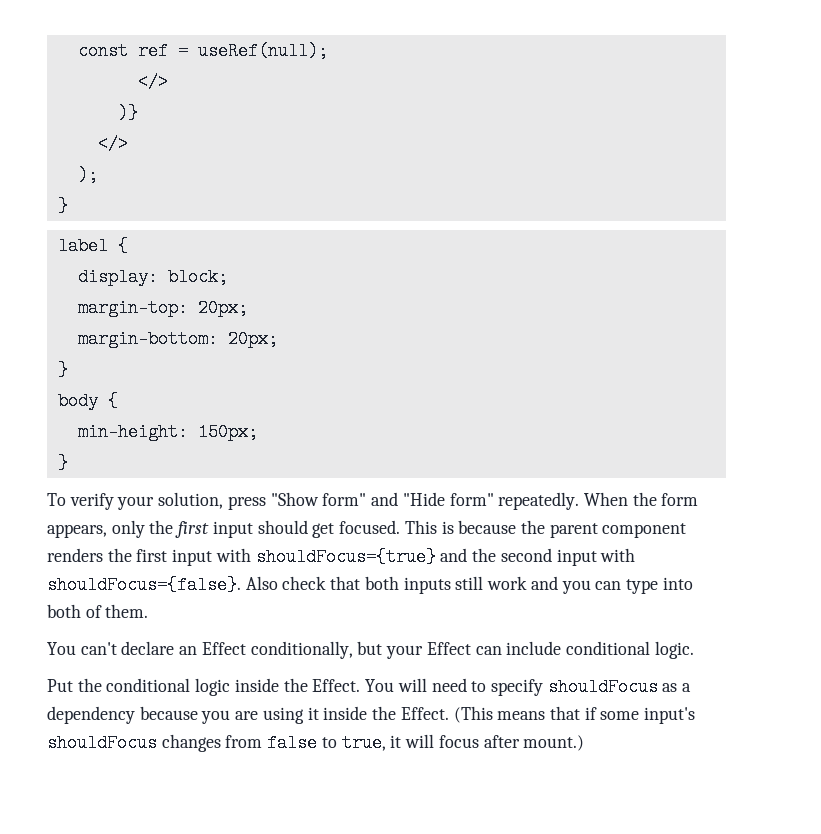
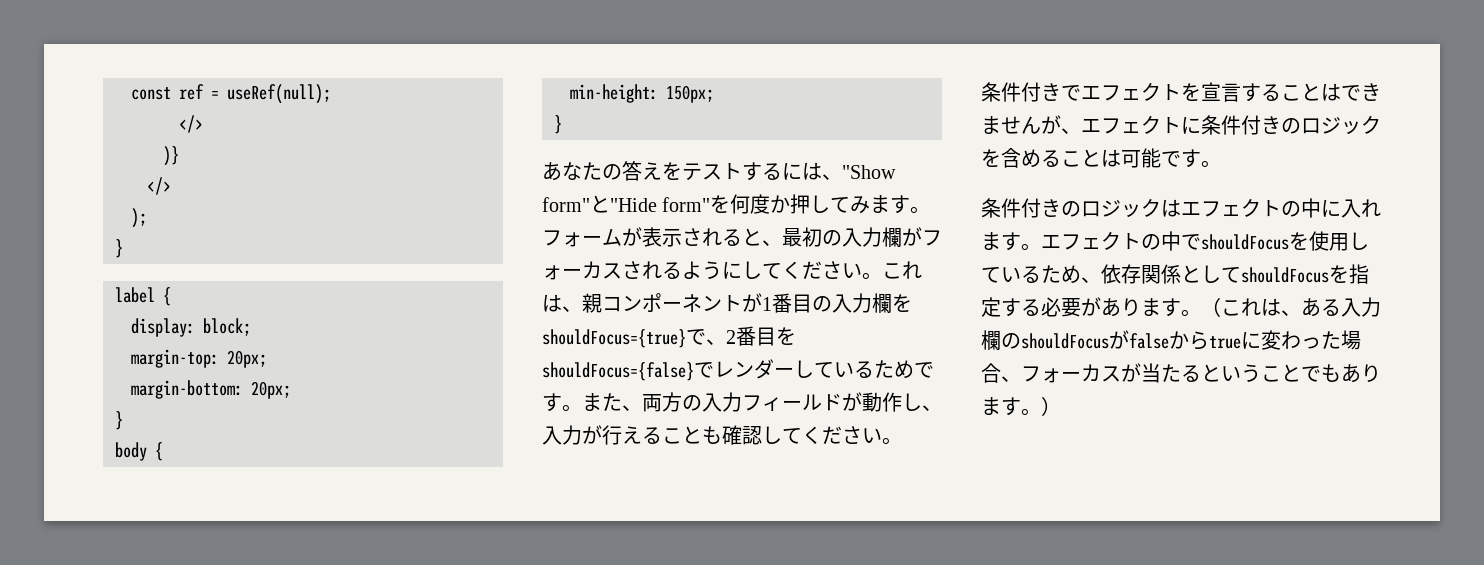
[47,492,266,510] To verify your solution, press -> [542,161,842,181] あなたの答えをテストするには、
[371,492,399,506] and -> [590,195,610,213] と
[498,492,699,510] [47,520,687,538] [47,548,636,566] [47,576,693,594] [47,604,149,618] [47,641,694,659] [47,678,692,696] [47,706,696,724] [47,734,585,752] repeatedly. When the form appears, only the first input should get focused. This is because the parent component renders the first input with shouldFocus={true} and the second input with shouldFocus={false}. Also check that both inputs still work and you can type into both of them. // You can't declare an Effect conditionally, but your Effect can include conditional logic. // Put the conditional logic inside the Effect. You will need to specify shouldFocus as a dependency because you are using it inside the Effect. (This means that if some input's shouldFocus changes from false to true, it will focus after mount.) -> [710,194,931,214] [542,227,942,247] [542,261,922,280] [542,293,912,313] [542,326,796,348] [542,359,934,381] [542,392,942,412] [542,425,902,445] [981,82,1381,102] [981,115,1381,135] [981,148,1221,168] [981,198,1381,218] [981,231,1369,251] [981,264,1369,284] [981,297,1381,317] [981,330,1361,350] [981,363,1381,383] [981,396,1061,416] を何度か押してみます。フォームが表示されると、最初の入力欄がフォーカスされるようにしてください。これは、親コンポーネントが1番目の入力欄をshouldFocus={true}で、2番目をshouldFocus={false}でレンダーしているためです。また、両方の入力フィールドが動作し、入力が行えることも確認してください。 // 条件付きでエフェクトを宣言することはできませんが、エフェクトに条件付きのロジックを含めることは可能です。 // 条件付きのロジックはエフェクトの中に入れます。エフェクトの中でshouldFocusを使用しているため、依存関係としてshouldFocusを指定する必要があります。（これは、ある入力欄のshouldFocusがfalseからtrueに変わった場合、フォーカスが当たるということでもあります。）

